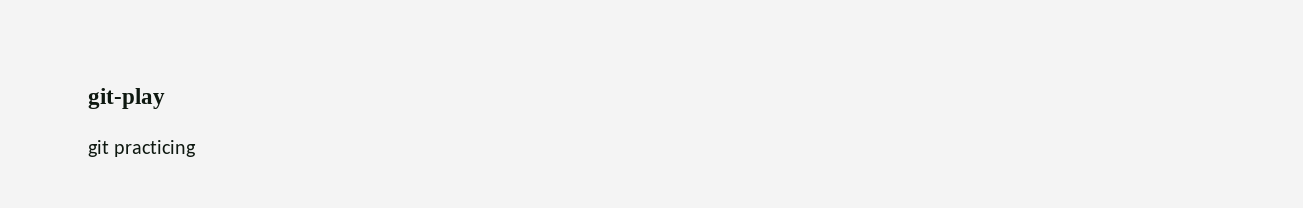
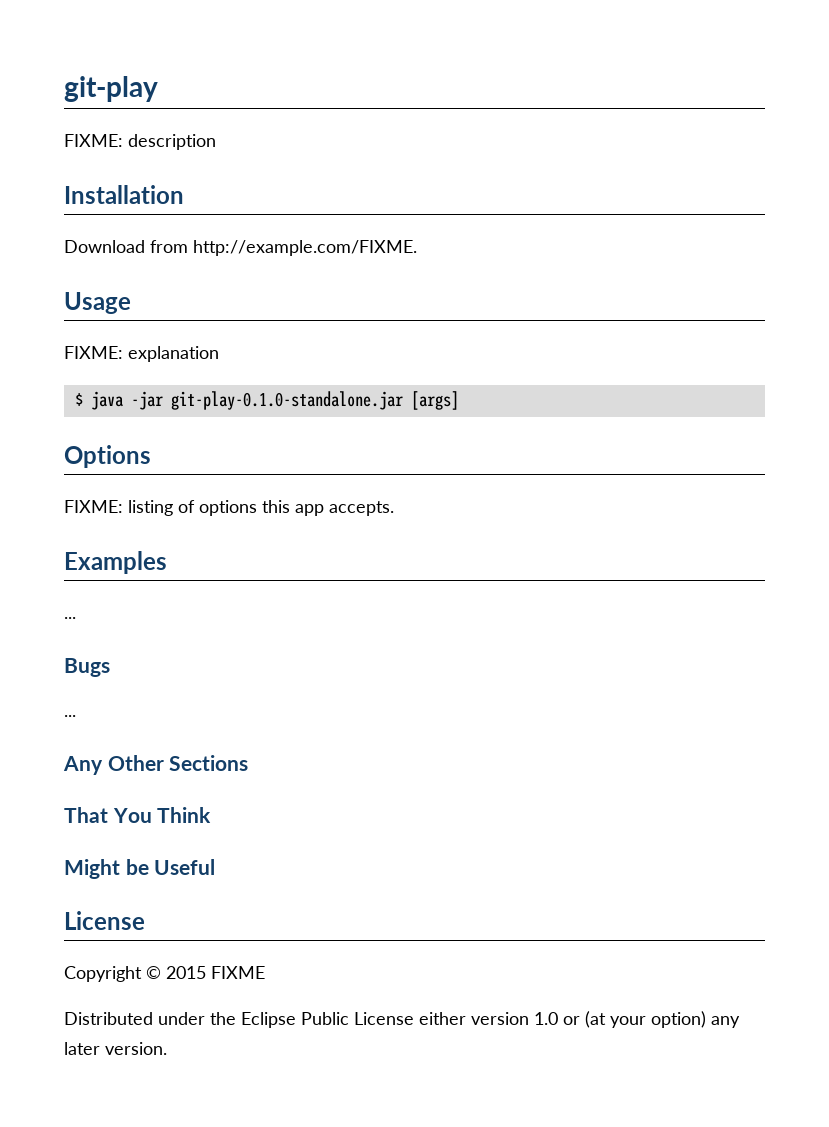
[88,140,197,157] git practicing -> [64,134,216,150] [64,185,184,204] [64,240,417,256] [64,292,131,314] [64,346,219,362] [74,391,459,410] [64,445,151,468] [64,500,394,516] [64,551,167,574] [64,617,76,619] [64,658,110,677] [64,715,76,717] [63,755,249,775] [64,807,212,823] [64,859,216,879] [64,911,145,930] [64,966,265,982] [64,1011,740,1028] [64,1042,167,1055] FIXME: description // Installation // Download from http://example.com/FIXME. // Usage // FIXME: explanation // $ java -jar git-play-0.1.0-standalone.jar [args] // Options // FIXME: listing of options this app accepts. // Examples // ... // Bugs // ... // Any Other Sections // That You Think // Might be Useful // License // Copyright © 2015 FIXME // Distributed under the Eclipse Public License either version 1.0 or (at your option) any later version.

